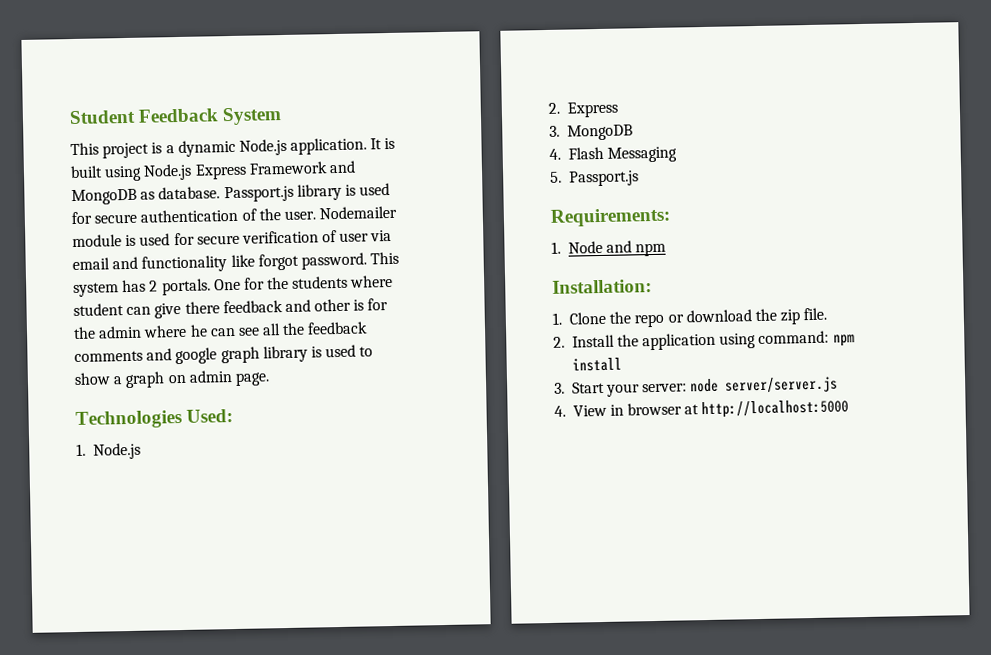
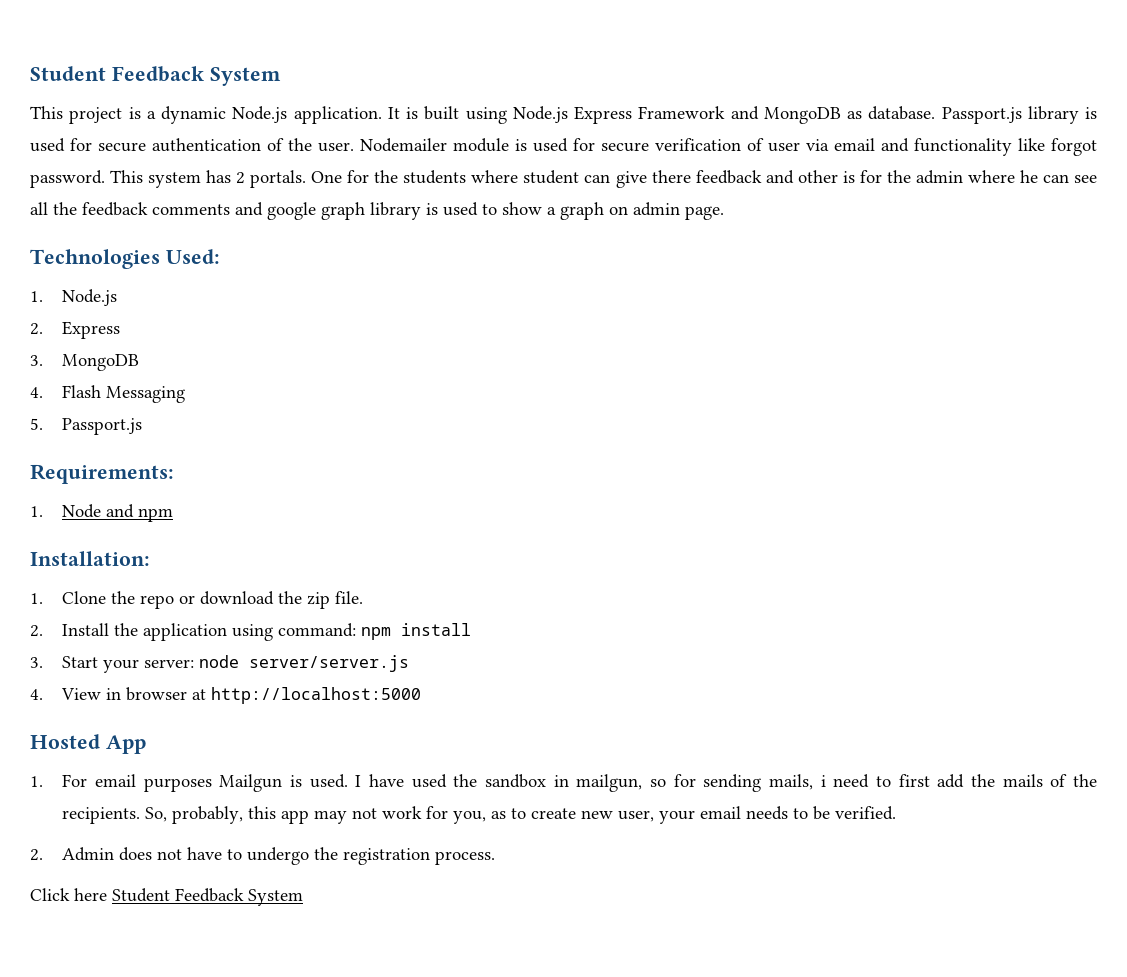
(850, 409) none -> [30,734,146,754] [30,774,1098,792] [62,806,897,824] [30,847,496,865] [30,888,303,906] // Hosted App // 1. For email purposes Mailgun is used. I have used the sandbox in mailgun, so for sending mails, i need to first add the mails of the recipients. So, probably, this app may not work for you, as to create new user, your email needs to be verified. // 2. Admin does not have to undergo the registration process. // Click here Student Feedback System

